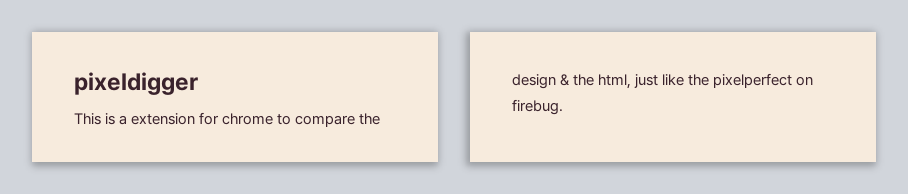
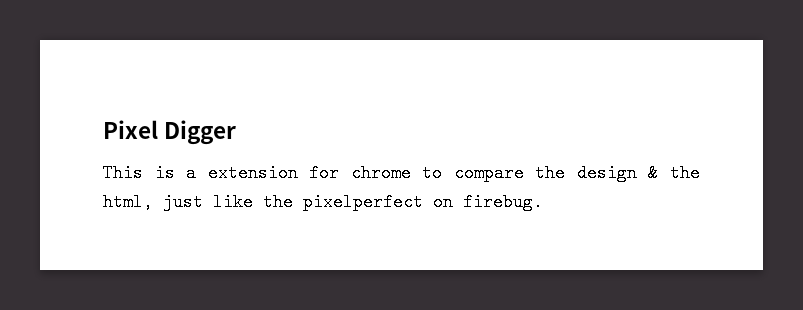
[74,72,198,95] pixeldigger -> [103,120,237,145] Pixel Digger

